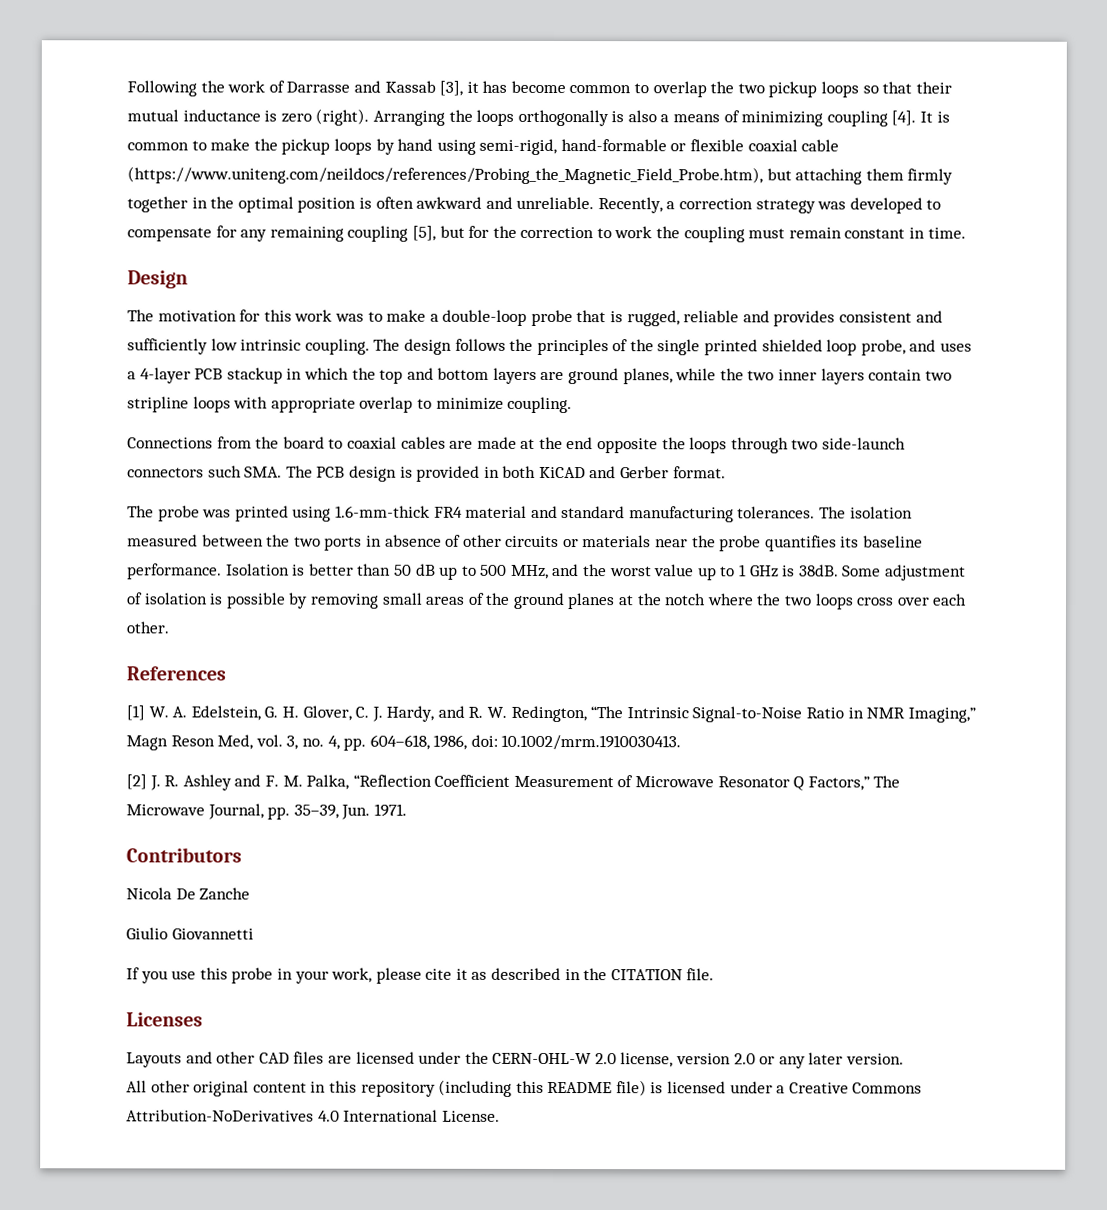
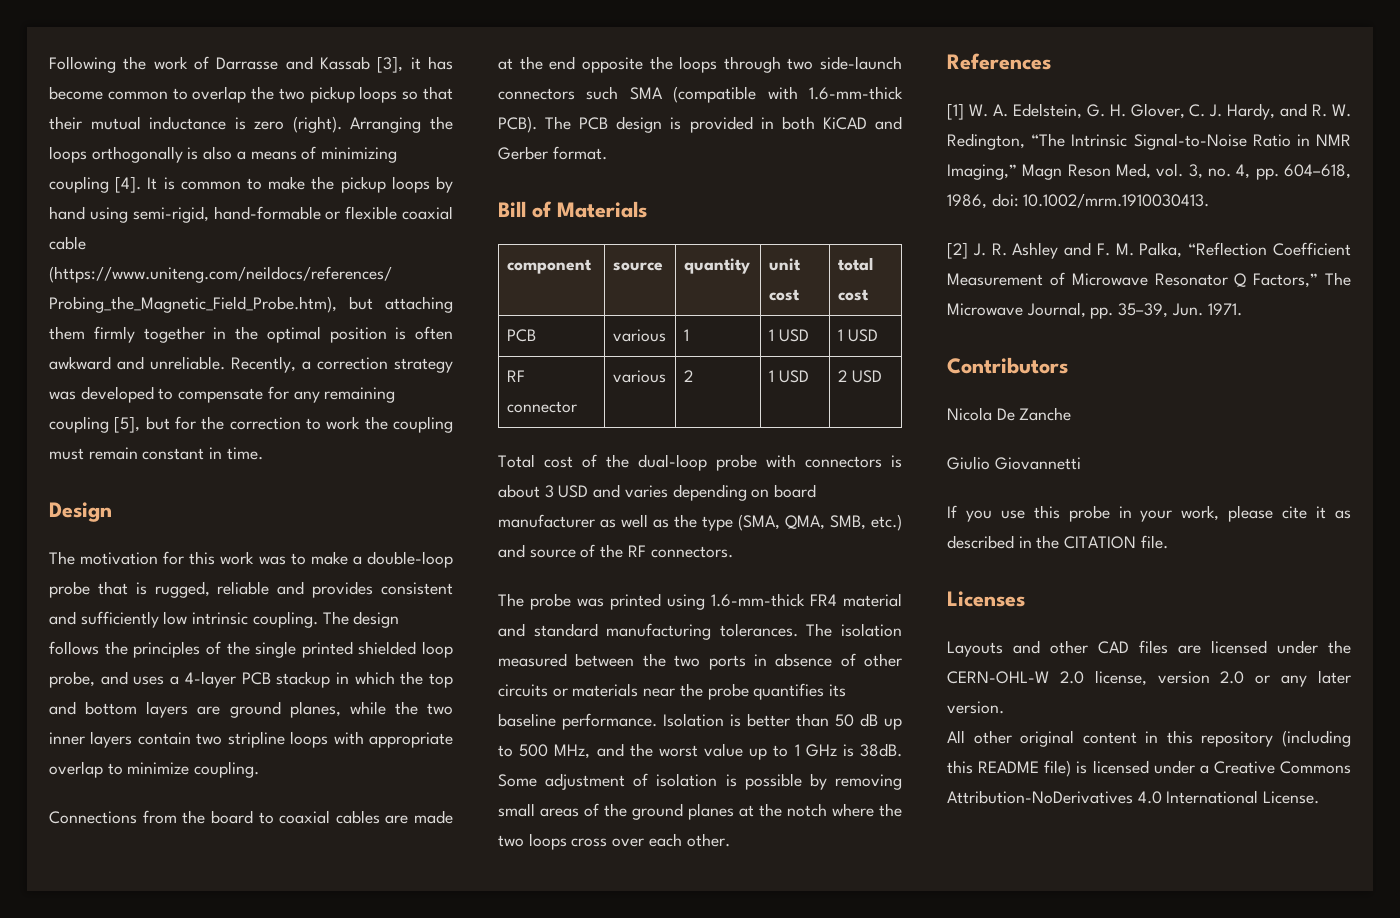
[244,466,283,478] SMA. -> [629,86,903,103] [498,116,537,133] SMA (compatible with 1.6-mm-thick PCB).
(726, 472) none -> [498,201,647,218] [506,259,592,274] [612,262,663,271] [683,258,750,274] [768,258,801,271] [768,289,800,301] [837,257,873,271] [837,289,869,301] [506,329,536,342] [612,329,666,342] [683,329,689,341] [768,329,809,342] [837,329,878,342] [506,370,525,382] [506,401,577,413] [612,370,666,383] [683,370,693,382] [768,370,809,383] [837,370,882,383] [498,454,902,471] [498,484,817,501] [498,514,902,531] [498,544,733,558] // Bill of Materials // component | source | quantity | unit cost | total cost // PCB | various | 1 | 1 USD | 1 USD // RF connector | various | 2 | 1 USD | 2 USD // Total cost of the dual-loop probe with connectors is about 3 USD and varies depending on board manufacturer as well as the type (SMA, QMA, SMB, etc.) and source of the RF connectors.

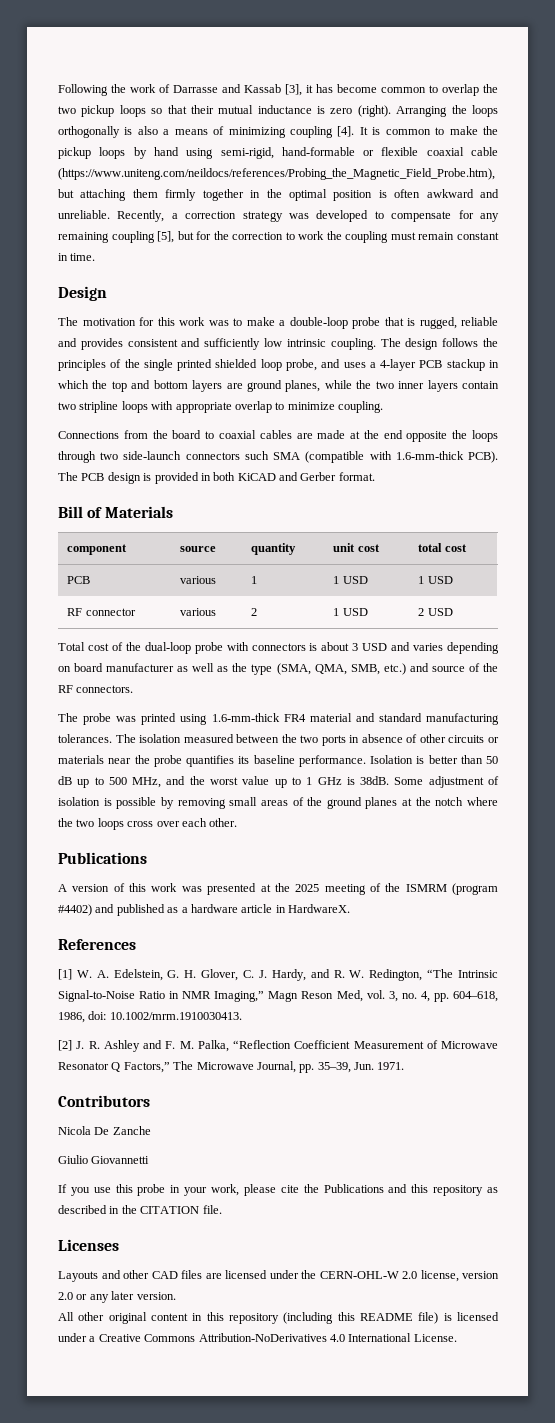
(730, 840) none -> [58,852,147,864] [58,883,498,895] [58,904,350,916] // Publications // A version of this work was presented at the 2025 meeting of the ISMRM (program #4402) and published as a hardware article in HardwareX.
[1316,506,1327,519] it -> [303,1184,484,1196] the Publications and this repository

